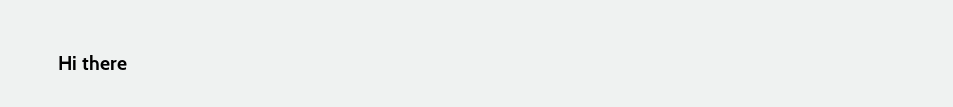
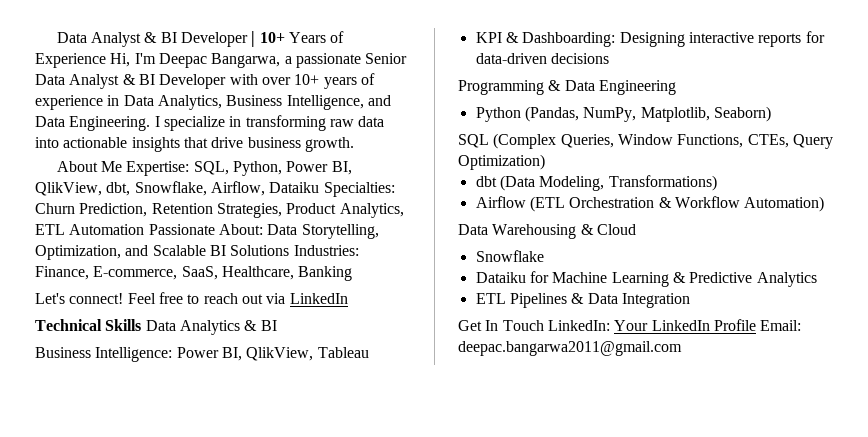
[58,55,128,70] Hi there -> [56,31,345,47] [35,53,408,68] [35,73,375,89] [35,95,391,110] [35,115,385,131] [35,137,354,152] [56,161,352,176] [35,181,395,197] [35,203,404,218] [35,224,379,239] [35,245,359,260] [35,266,353,281] [35,292,348,304] [35,319,277,335] [35,347,369,362] [475,31,825,47] [475,53,609,64] [458,80,676,95] [475,106,771,122] [458,133,833,149] [458,154,545,170] [475,175,717,191] [475,196,825,212] [458,224,636,239] [475,250,544,262] [475,271,817,287] [475,293,690,308] [458,319,802,331] [458,341,682,356] Data Analyst & BI Developer | 10+ Years of Experience Hi, I'm Deepac Bangarwa, a passionate Senior Data Analyst & BI Developer with over 10+ years of experience in Data Analytics, Business Intelligence, and Data Engineering. I specialize in transforming raw data into actionable insights that drive business growth. // About Me Expertise: SQL, Python, Power BI, QlikView, dbt, Snowflake, Airflow, Dataiku Specialties: Churn Prediction, Retention Strategies, Product Analytics, ETL Automation Passionate About: Data Storytelling, Optimization, and Scalable BI Solutions Industries: Finance, E-commerce, SaaS, Healthcare, Banking // Let's connect! Feel free to reach out via LinkedIn // Technical Skills Data Analytics & BI // Business Intelligence: Power BI, QlikView, Tableau // KPI & Dashboarding: Designing interactive reports for data-driven decisions // Programming & Data Engineering // Python (Pandas, NumPy, Matplotlib, Seaborn) // SQL (Complex Queries, Window Functions, CTEs, Query Optimization) // dbt (Data Modeling, Transformations) // Airflow (ETL Orchestration & Workflow Automation) // Data Warehousing & Cloud // Snowflake // Dataiku for Machine Learning & Predictive Analytics // ETL Pipelines & Data Integration // Get In Touch LinkedIn: Your LinkedIn Profile Email: deepac.bangarwa2011@gmail.com

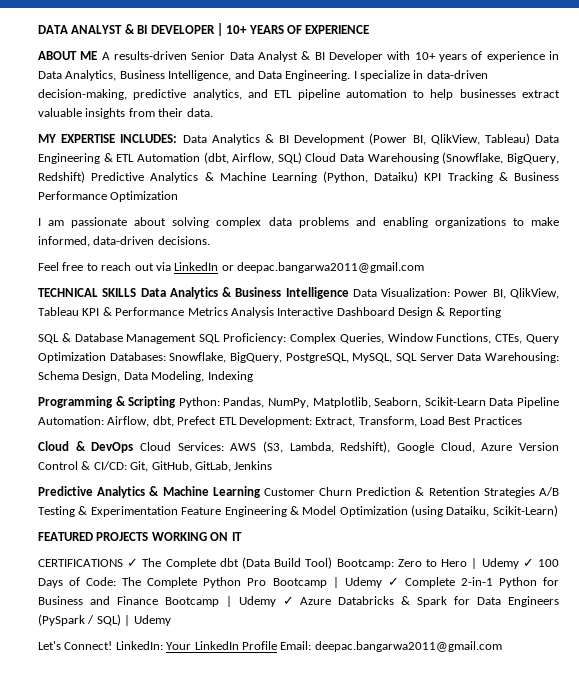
[56,32,248,47] Data Analyst & BI Developer -> [38,24,215,34] DATA ANALYST & BI DEVELOPER
[288,31,345,43] [35,53,361,68] Years of Experience Hi, I'm Deepac Bangarwa, a passionate -> [248,25,370,34] [38,51,187,60] YEARS OF EXPERIENCE // ABOUT ME A results-driven
[261,77,291,85] over -> (411, 55) none
[245,115,385,131] [35,137,354,152] [56,161,352,176] [35,181,395,197] [35,203,404,218] [35,224,379,239] [35,245,359,260] [35,266,353,281] [35,293,124,304] transforming raw data into actionable insights that drive business growth. // About Me Expertise: SQL, Python, Power BI, QlikView, dbt, Snowflake, Airflow, Dataiku Specialties: Churn Prediction, Retention Strategies, Product Analytics, ETL Automation Passionate About: Data Storytelling, Optimization, and Scalable BI Solutions Industries: Finance, E-commerce, SaaS, Healthcare, Banking // Let's connect! -> [426,70,488,79] [38,89,561,100] [38,108,213,119] [38,133,559,145] [38,152,559,164] [38,171,559,183] [38,191,179,202] [38,217,559,228] [38,236,210,247] data-driven decision-making, predictive analytics, and ETL pipeline automation to help businesses extract valuable insights from their data. // MY EXPERTISE INCLUDES: Data Analytics & BI Development (Power BI, QlikView, Tableau) Data Engineering & ETL Automation (dbt, Airflow, SQL) Cloud Data Warehousing (Snowflake, BigQuery, Redshift) Predictive Analytics & Machine Learning (Python, Dataiku) KPI Tracking & Business Performance Optimization // I am passionate about solving complex data problems and enabling organizations to make informed, data-driven decisions. //
[35,319,277,335] [35,347,173,362] // Technical Skills Data Analytics & BI // Business Intelligence: -> [221,262,424,273] [38,287,451,299] or deepac.bangarwa2011@gmail.com // TECHNICAL SKILLS Data Analytics & Business Intelligence Data Visualization:
(369, 352) // -> (79, 311) none
[522,31,825,47] [475,53,609,64] [458,80,676,95] [475,106,771,122] [458,133,557,149] Dashboarding: Designing interactive reports for data-driven decisions // Programming & Data Engineering // Python (Pandas, NumPy, Matplotlib, Seaborn) // SQL (Complex -> [115,307,501,318] [38,333,336,344] Performance Metrics Analysis Interactive Dashboard Design & Reporting // SQL & Database Management SQL Proficiency: Complex
[458,154,545,170] [475,175,717,191] [475,196,825,212] [458,224,636,239] [475,250,544,262] [475,271,817,287] [475,293,690,308] [458,320,544,331] Optimization) // dbt (Data Modeling, Transformations) // Airflow (ETL Orchestration & Workflow Automation) // Data Warehousing & Cloud // Snowflake // Dataiku for Machine Learning & Predictive Analytics // ETL Pipelines & Data Integration // Get In Touch -> [38,352,559,363] [38,371,253,382] [38,396,560,408] [38,416,522,427] [38,441,559,453] [38,461,273,472] [38,486,559,498] [38,505,558,517] [38,532,242,541] [38,557,559,569] [38,577,559,588] [38,596,559,607] [38,614,171,626] [38,641,113,650] Optimization Databases: Snowflake, BigQuery, PostgreSQL, MySQL, SQL Server Data Warehousing: Schema Design, Data Modeling, Indexing // Programming & Scripting Python: Pandas, NumPy, Matplotlib, Seaborn, Scikit-Learn Data Pipeline Automation: Airflow, dbt, Prefect ETL Development: Extract, Transform, Load Best Practices // Cloud & DevOps Cloud Services: AWS (S3, Lambda, Redshift), Google Cloud, Azure Version Control & CI/CD: Git, GitHub, GitLab, Jenkins // Predictive Analytics & Machine Learning Customer Churn Prediction & Retention Strategies A/B Testing & Experimentation Feature Engineering & Model Optimization (using Dataiku, Scikit-Learn) // FEATURED PROJECTS WORKING ON IT // CERTIFICATIONS ✓ The Complete dbt (Data Build Tool) Bootcamp: Zero to Hero | Udemy ✓ 100 Days of Code: The Complete Python Pro Bootcamp | Udemy ✓ Complete 2-in-1 Python for Business and Finance Bootcamp | Udemy ✓ Azure Databricks & Spark for Data Engineers (PySpark / SQL) | Udemy // Let's Connect!

